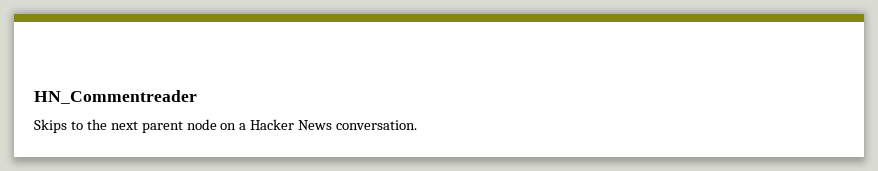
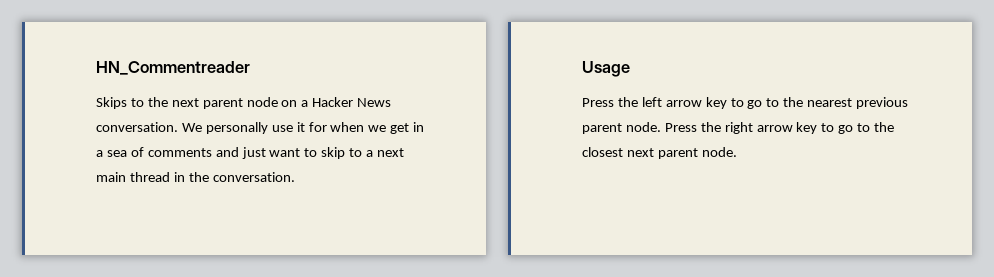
(418, 125) none -> [181,122,425,134] [96,147,405,159] [96,172,295,182] [582,61,630,77] [582,97,909,109] [582,122,895,134] [582,147,737,159] We personally use it for when we get in a sea of comments and just want to skip to a next main thread in the conversation. // Usage // Press the left arrow key to go to the nearest previous parent node. Press the right arrow key to go to the closest next parent node.

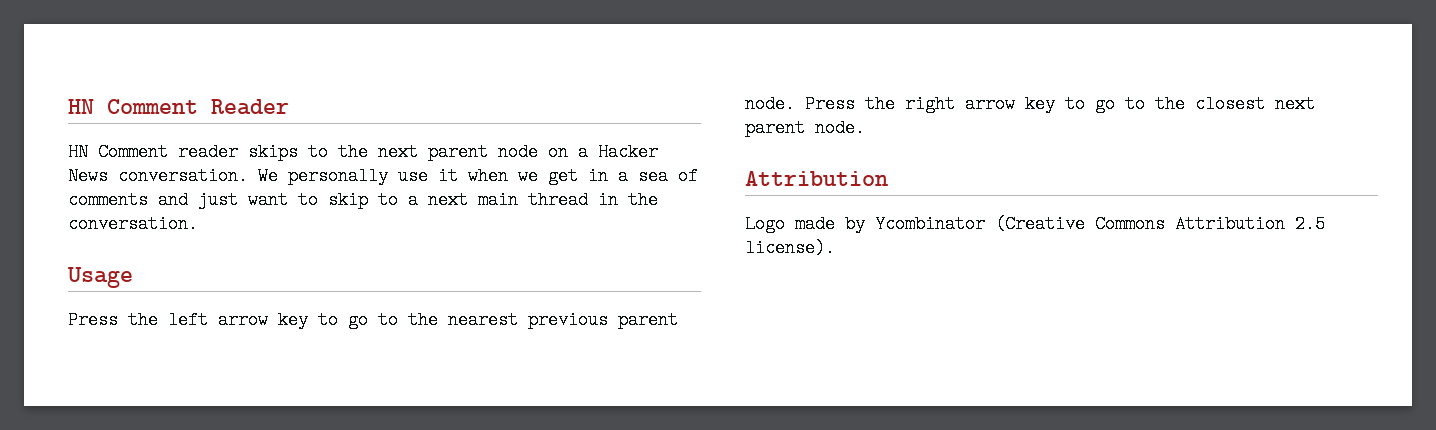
[96,61,250,75] [96,97,127,109] HN_Commentreader // Skips -> [68,99,289,115] [68,143,298,161] HN Comment Reader // HN Comment reader skips
[308,122,327,132] for -> (458, 176) none
(737, 152) none -> [745,171,888,186] [745,215,1325,233] [745,239,835,257] // Attribution // Logo made by Ycombinator (Creative Commons Attribution 2.5 license).

